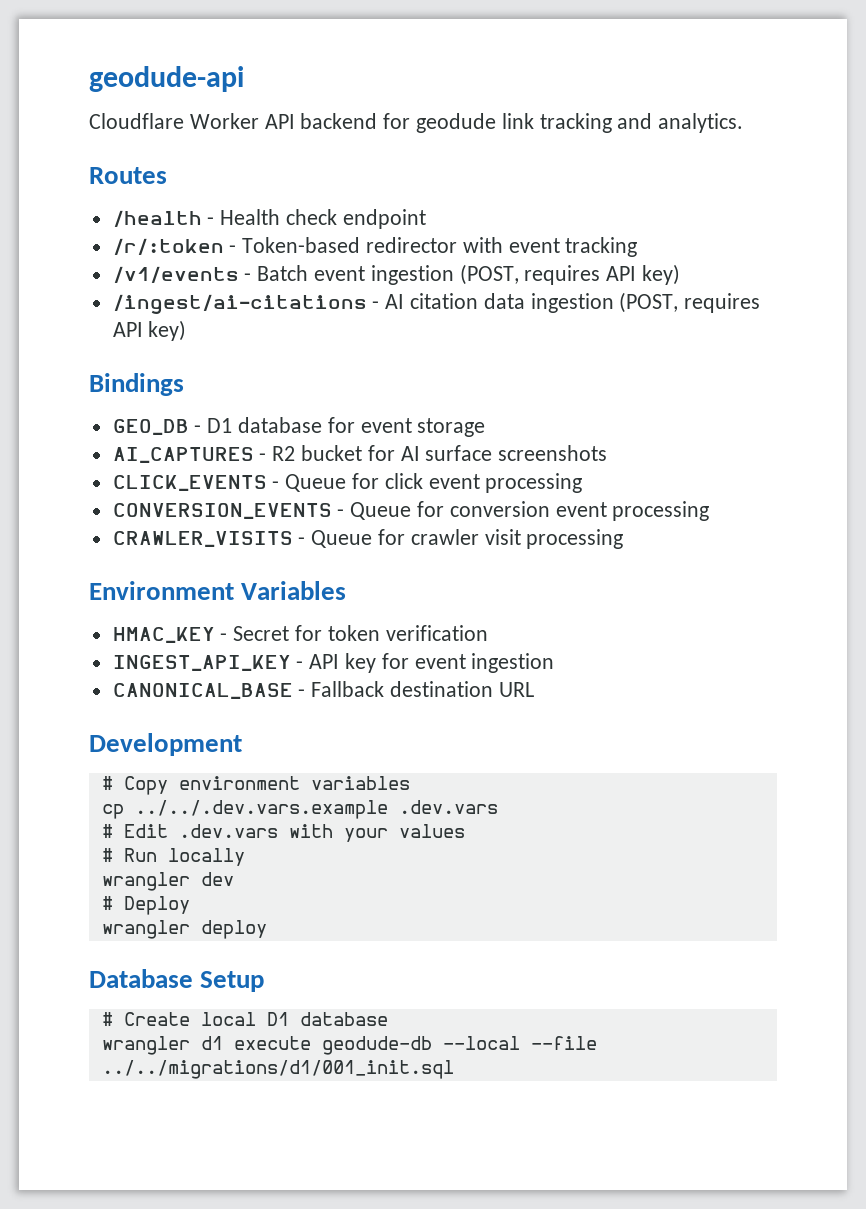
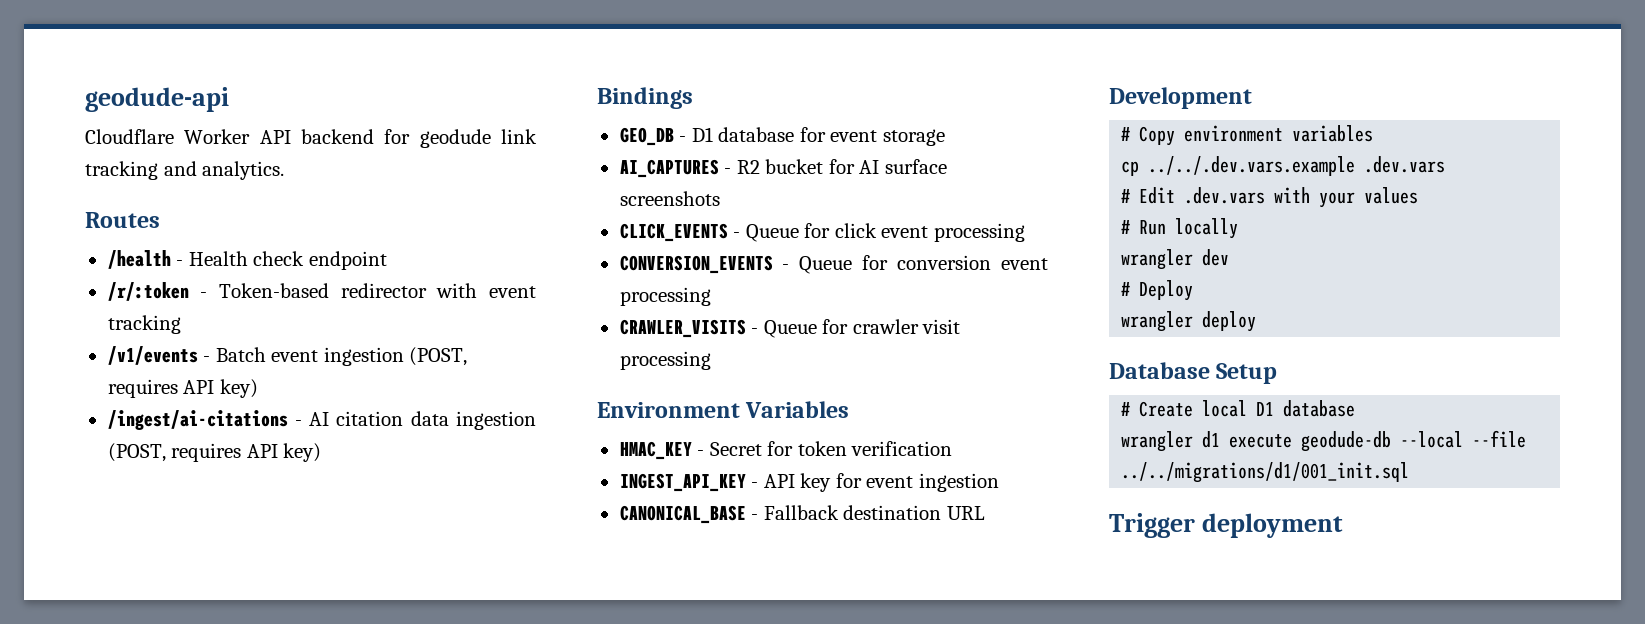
(454, 1069) none -> [1109,513,1344,538] // Trigger deployment

